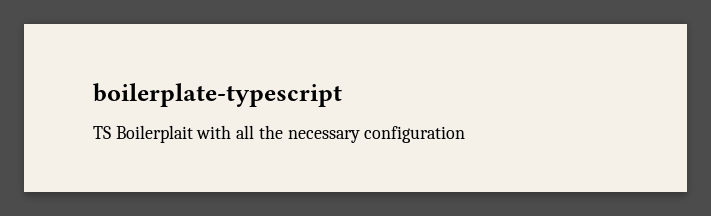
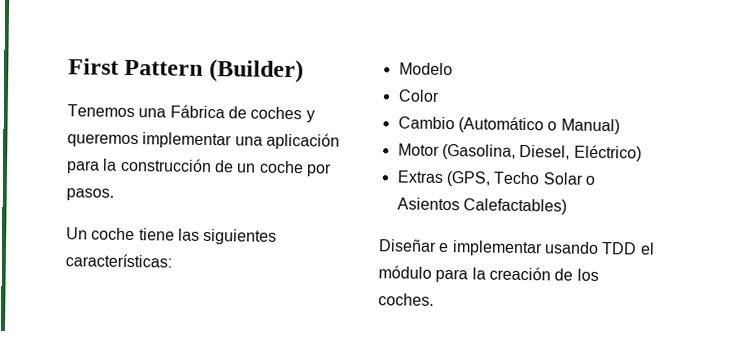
[93,83,342,107] [93,125,466,143] boilerplate-typescript // TS Boilerplait with all the necessary configuration -> [68,58,304,84] [67,104,315,123] [67,132,340,150] [66,157,332,177] [66,188,114,201] [66,227,278,245] [65,253,172,268] [398,62,453,76] [397,89,440,102] [397,116,620,135] [397,143,642,162] [396,170,595,187] [396,197,567,215] [378,239,655,257] [378,265,599,283] [378,293,434,306] First Pattern (Builder) // Tenemos una Fábrica de coches y queremos implementar una aplicación para la construcción de un coche por pasos. // Un coche tiene las siguientes características: // Modelo // Color // Cambio (Automático o Manual) // Motor (Gasolina, Diesel, Eléctrico) // Extras (GPS, Techo Solar o Asientos Calefactables) // Diseñar e implementar usando TDD el módulo para la creación de los coches.

